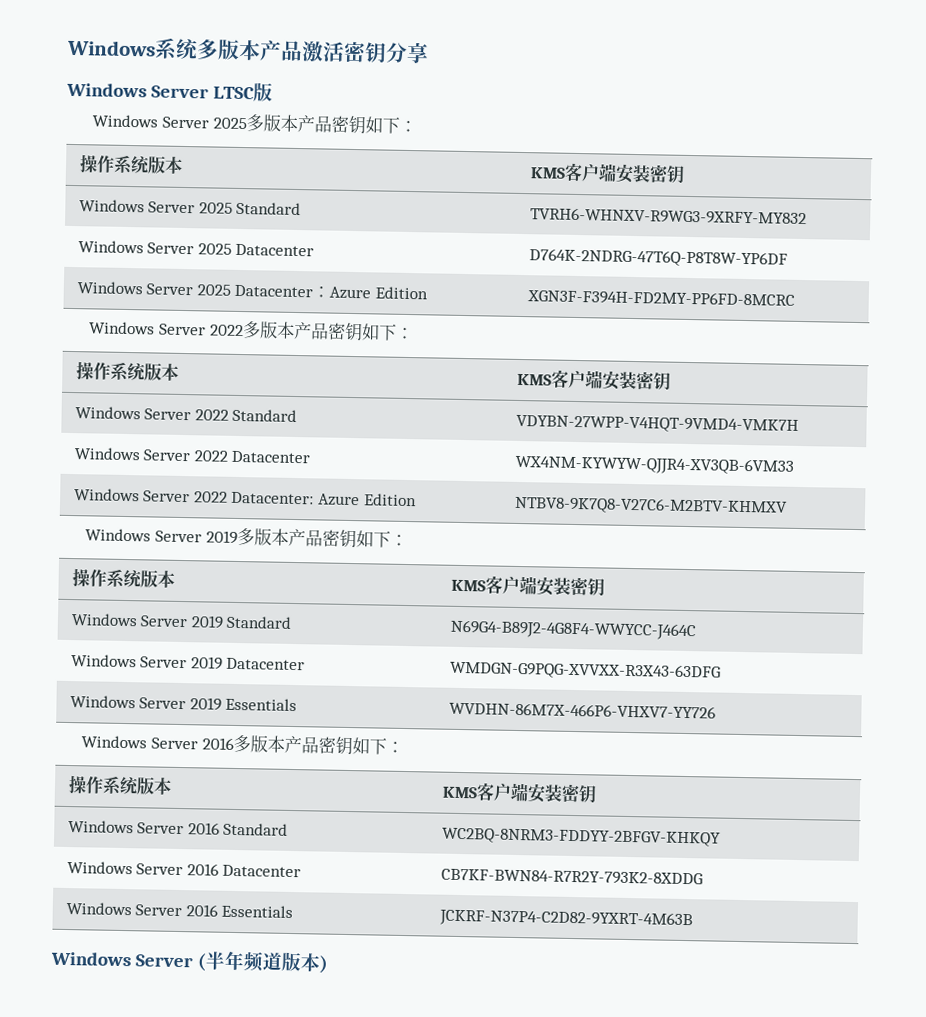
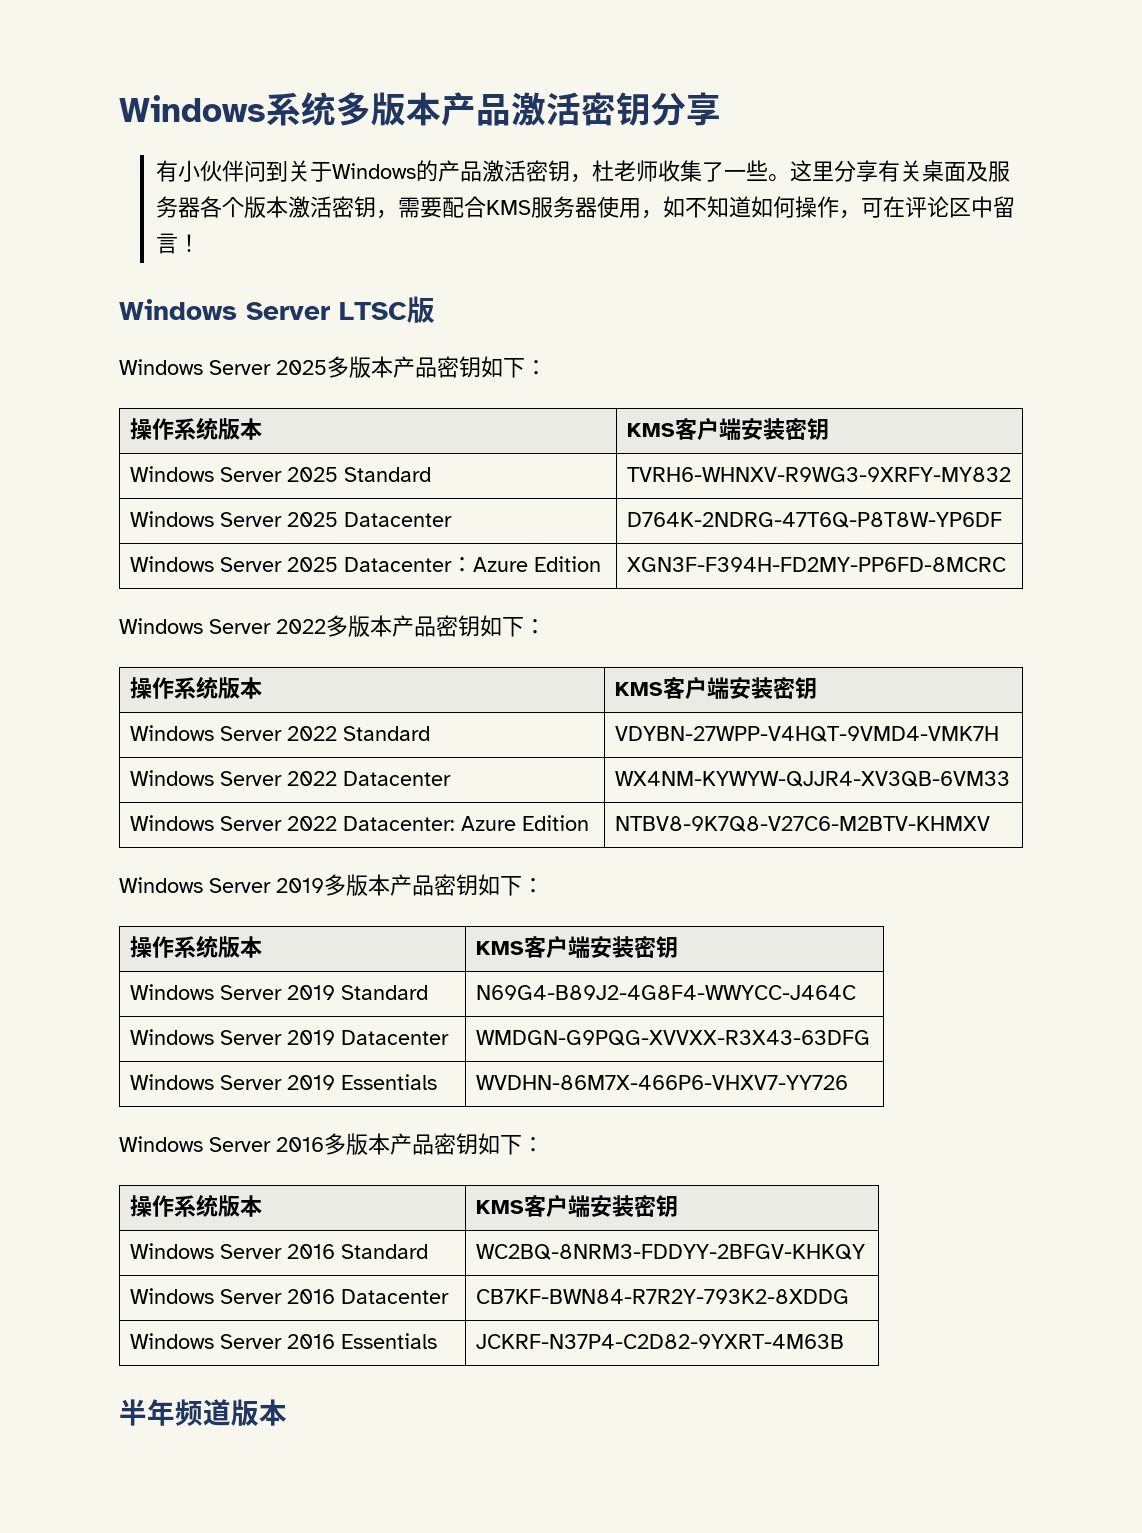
(429, 52) none -> [155,160,1010,183] [155,196,1015,219] [155,233,200,254] // 有小伙伴问到关于Windows的产品激活密钥，杜老师收集了一些。这里分享有关桌面及服务器各个版本激活密钥，需要配合KMS服务器使用，如不知道如何操作，可在评论区中留言！
[50,951,207,972] Windows Server ( -> (845, 1341) none
[318,955,329,974] ) -> (287, 1412) none

